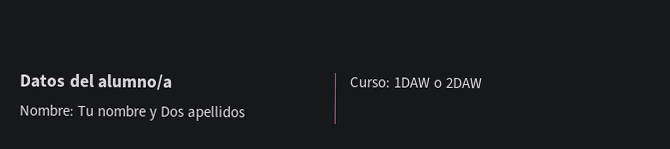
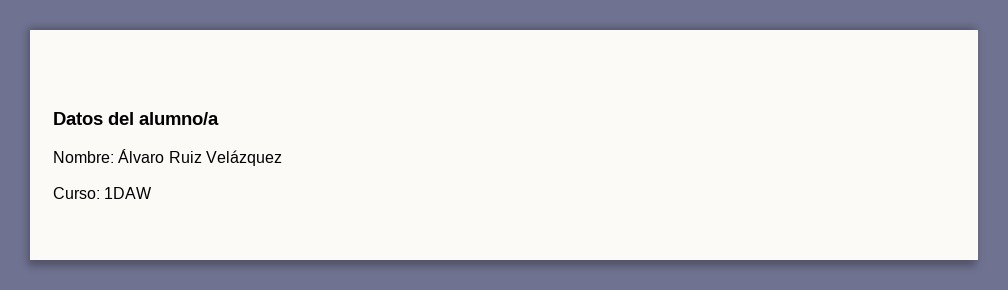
[77,105,246,122] Tu nombre y Dos apellidos -> [118,149,282,166] Álvaro Ruiz Velázquez
[433,77,483,89] o 2DAW -> (153, 193) none

